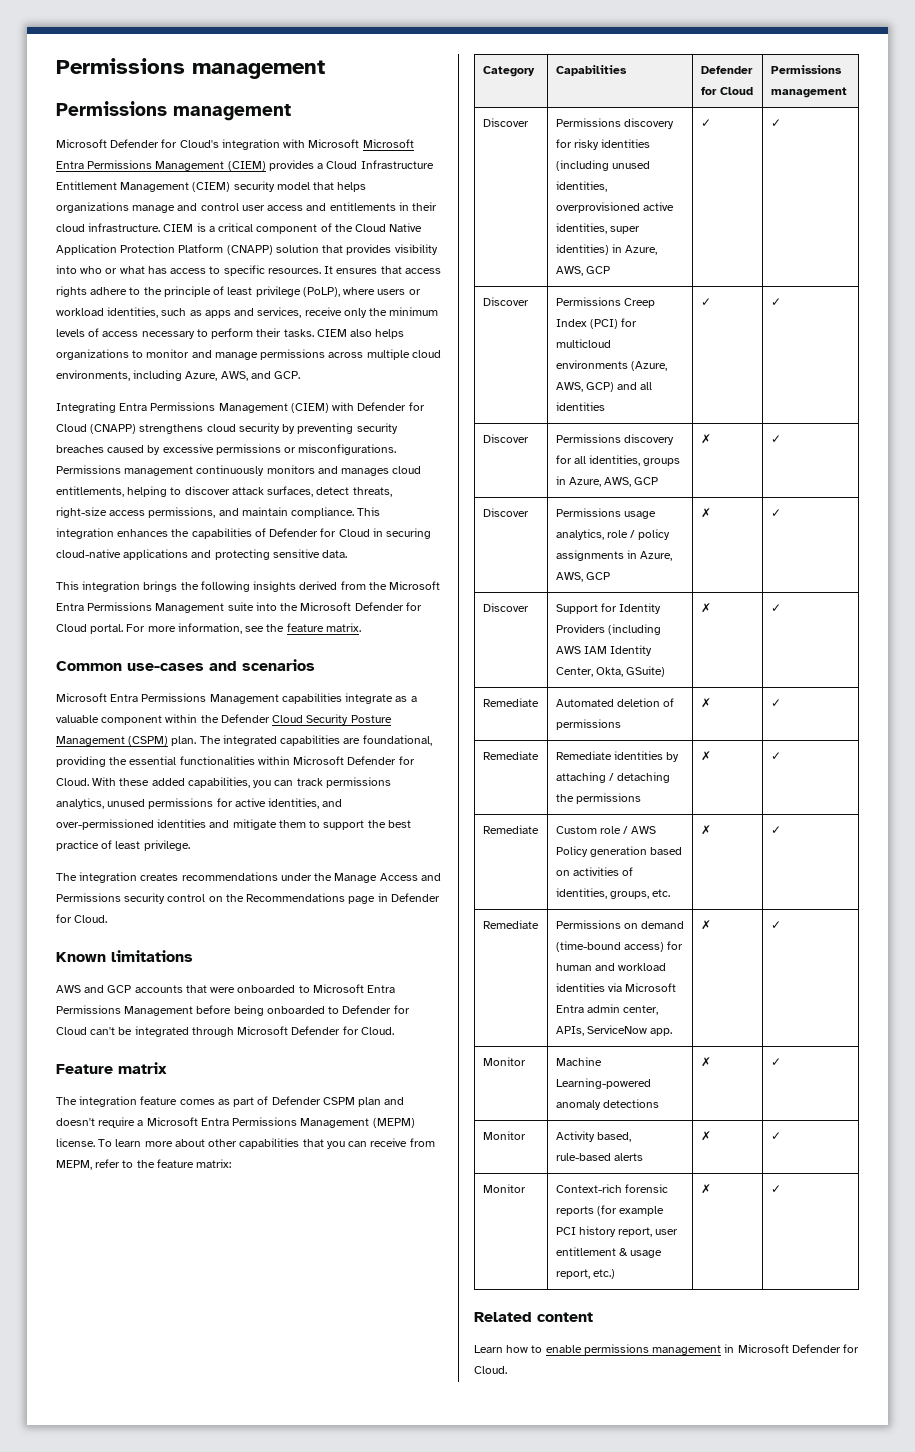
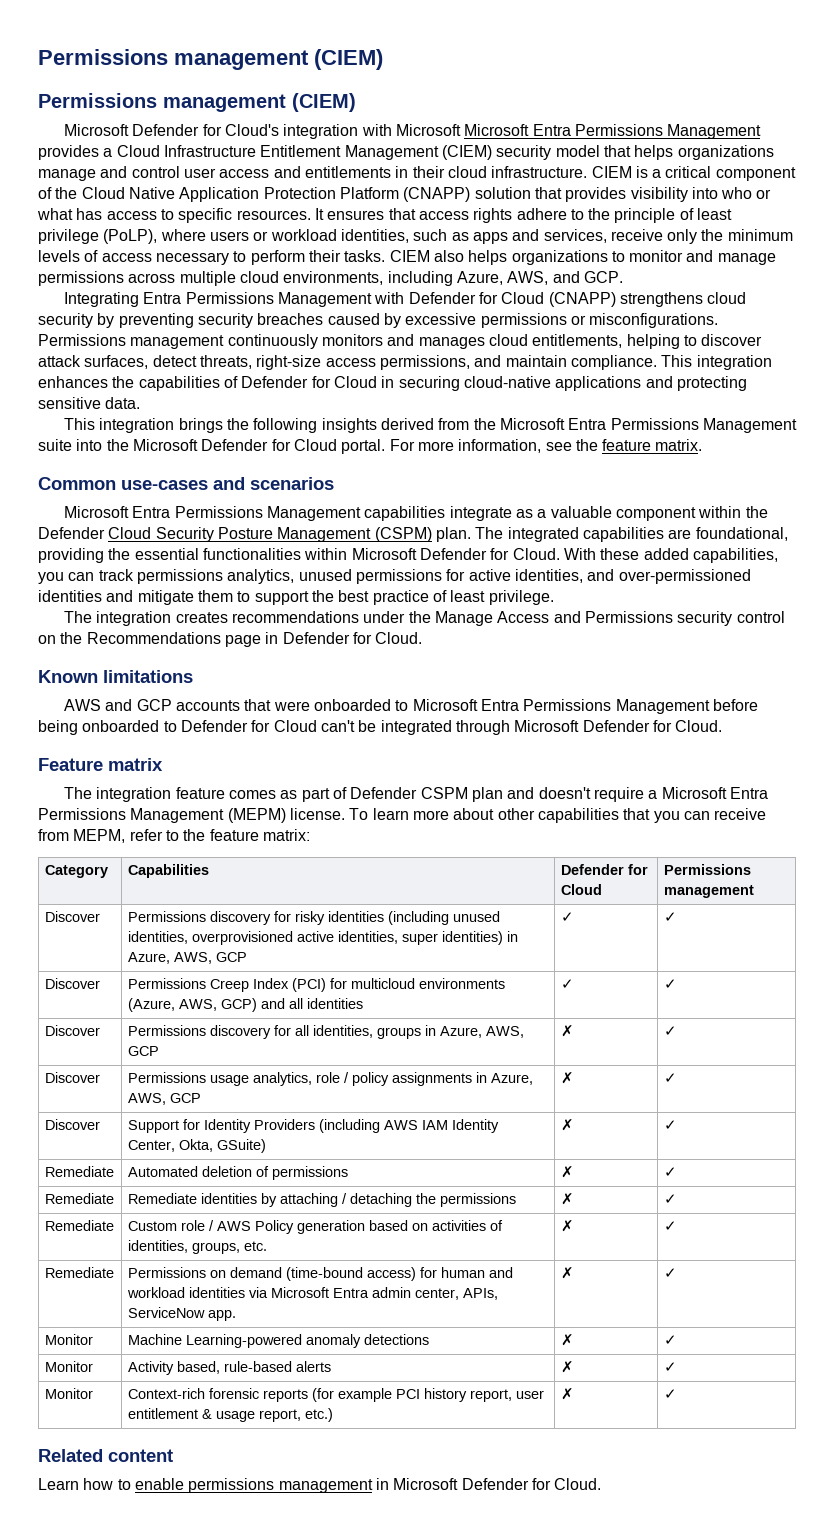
[56,58,325,79] [56,101,291,121] Permissions management // Permissions management -> [38,49,383,70] [38,93,356,112] Permissions management (CIEM) // Permissions management (CIEM)
[227,161,266,171] (CIEM) -> (762, 131) none
[290,403,329,413] (CIEM) -> (372, 299) none

